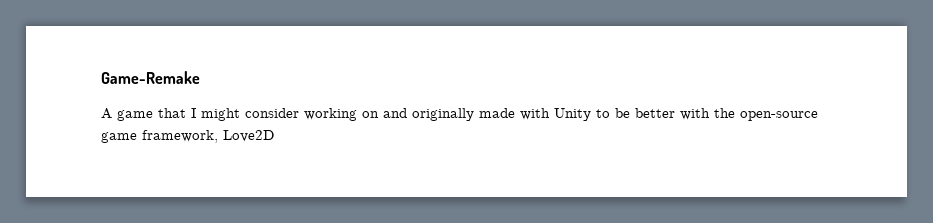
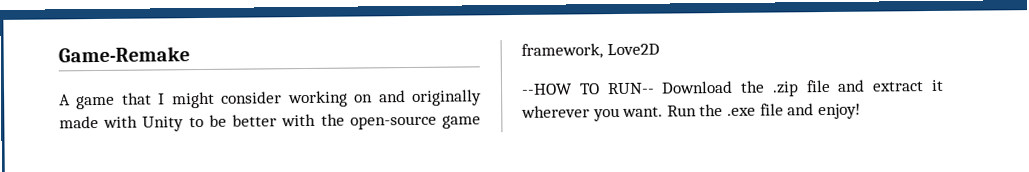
(274, 136) none -> [521,79,944,97] [521,103,861,122] // --HOW TO RUN-- Download the .zip file and extract it wherever you want. Run the .exe file and enjoy!

